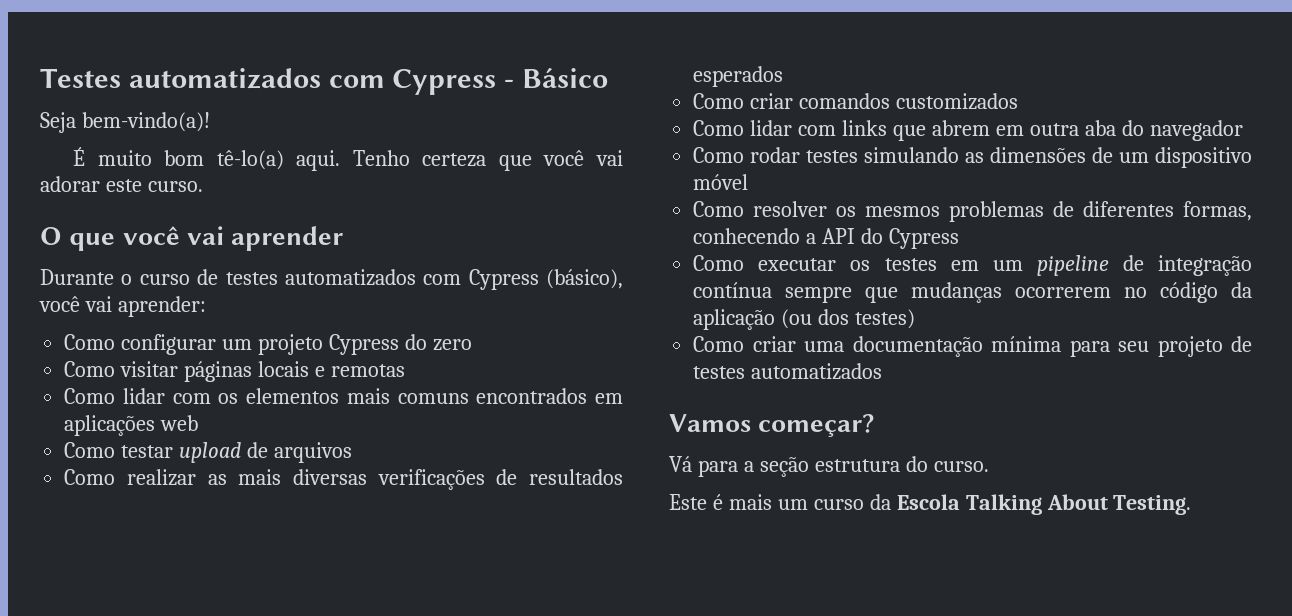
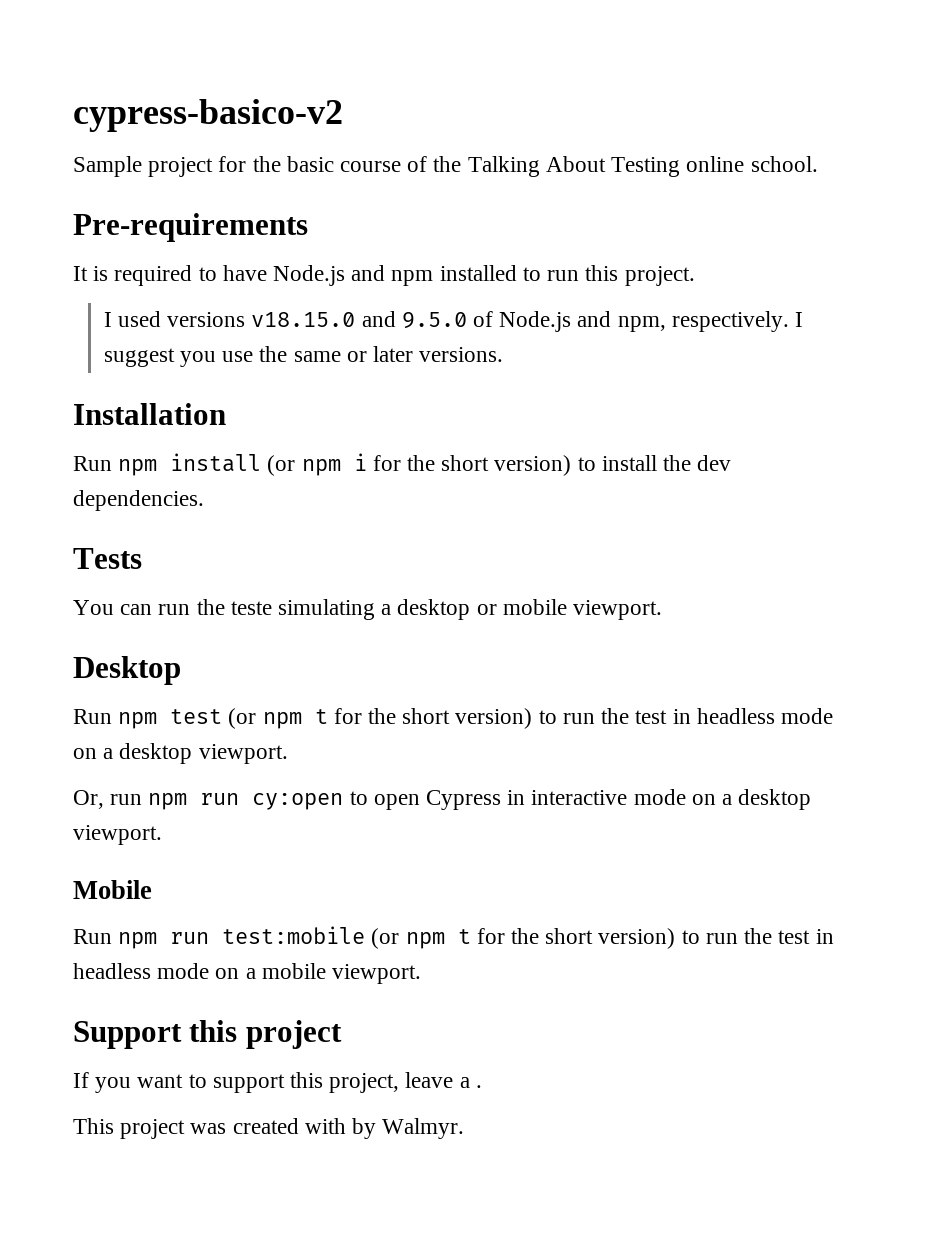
[40,68,609,95] [40,112,210,133] [73,147,624,171] [40,176,203,192] [40,226,344,251] [40,269,623,290] [39,296,206,317] [64,334,472,355] [64,361,405,382] [64,388,624,404] [64,415,199,436] [64,442,352,463] [64,469,623,490] [693,66,784,87] [693,93,1019,110] [693,120,1243,141] [693,147,1252,168] [693,174,749,190] [693,201,1252,222] [693,228,959,249] [693,255,1252,276] [693,282,1252,303] [693,309,916,330] [693,336,1252,357] [693,363,883,380] [669,414,876,437] [669,456,989,477] [669,494,1192,515] Testes automatizados com Cypress - Básico // Seja bem-vindo(a)! // É muito bom tê-lo(a) aqui. Tenho certeza que você vai adorar este curso. // O que você vai aprender // Durante o curso de testes automatizados com Cypress (básico), você vai aprender: // Como configurar um projeto Cypress do zero // Como visitar páginas locais e remotas // Como lidar com os elementos mais comuns encontrados em aplicações web // Como testar upload de arquivos // Como realizar as mais diversas verificações de resultados esperados // Como criar comandos customizados // Como lidar com links que abrem em outra aba do navegador // Como rodar testes simulando as dimensões de um dispositivo móvel // Como resolver os mesmos problemas de diferentes formas, conhecendo a API do Cypress // Como executar os testes em um pipeline de integração contínua sempre que mudanças ocorrerem no código da aplicação (ou dos testes) // Como criar uma documentação mínima para seu projeto de testes automatizados // Vamos começar? // Vá para a seção estrutura do curso. // Este é mais um curso da Escola Talking About Testing. -> [73,99,343,132] [73,156,818,177] [73,213,308,242] [73,265,695,286] [103,311,804,332] [103,346,504,367] [73,403,226,425] [73,453,732,476] [73,490,204,511] [73,548,142,569] [73,599,663,620] [73,656,181,685] [73,708,833,729] [73,743,288,764] [73,789,812,810] [73,825,162,845] [73,880,152,899] [73,926,834,949] [73,963,422,984] [73,1020,342,1049] [73,1072,482,1093] [73,1118,465,1139] cypress-basico-v2 // Sample project for the basic course of the Talking About Testing online school. // Pre-requirements // It is required to have Node.js and npm installed to run this project. // I used versions v18.15.0 and 9.5.0 of Node.js and npm, respectively. I suggest you use the same or later versions. // Installation // Run npm install (or npm i for the short version) to install the dev dependencies. // Tests // You can run the teste simulating a desktop or mobile viewport. // Desktop // Run npm test (or npm t for the short version) to run the test in headless mode on a desktop viewport. // Or, run npm run cy:open to open Cypress in interactive mode on a desktop viewport. // Mobile // Run npm run test:mobile (or npm t for the short version) to run the test in headless mode on a mobile viewport. // Support this project // If you want to support this project, leave a . // This project was created with by Walmyr.

